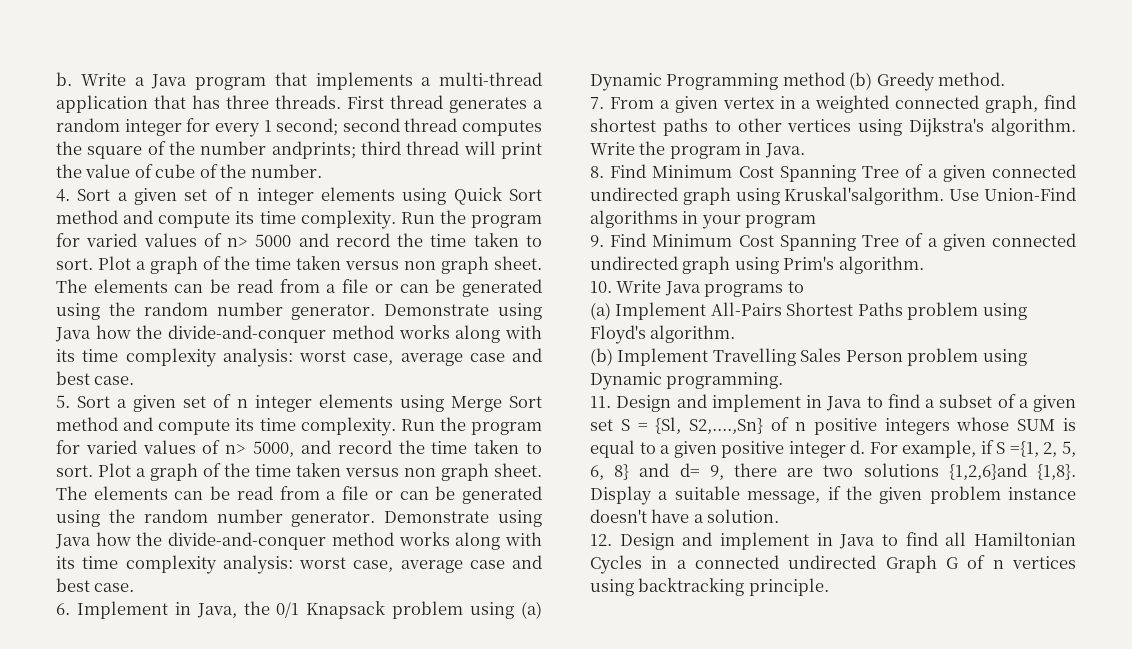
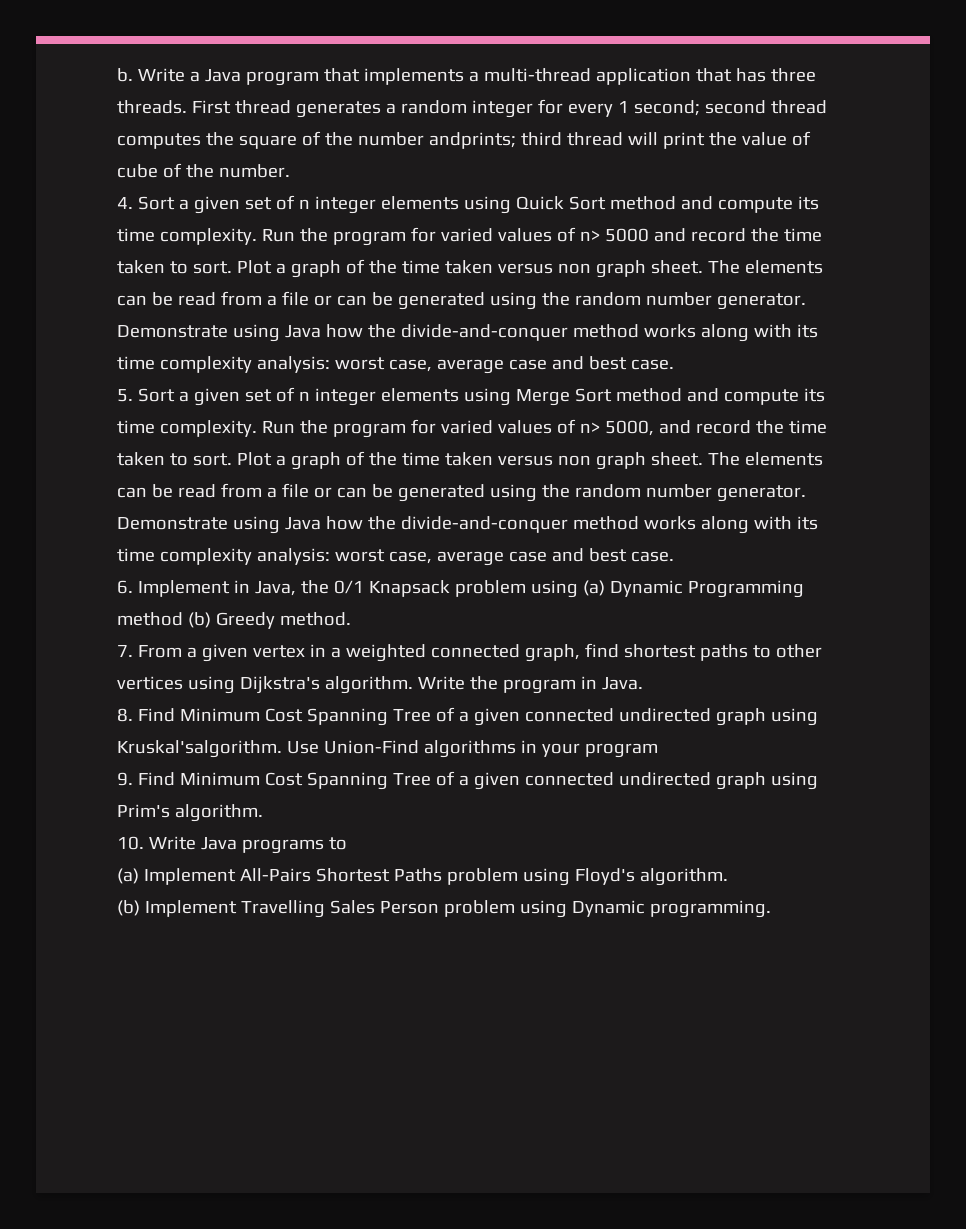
[590,394,1076,412] [590,417,1076,435] [590,440,1076,458] [590,463,1076,480] [590,486,1076,505] [590,509,780,523] [590,532,1076,550] [590,555,1076,574] [590,578,829,596] // 11. Design and implement in Java to find a subset of a given set S = {Sl, S2,....,Sn} of n positive integers whose SUM is equal to a given positive integer d. For example, if S ={1, 2, 5, 6, 8} and d= 9, there are two solutions {1,2,6}and {1,8}. Display a suitable message, if the given problem instance doesn't have a solution. // 12. Design and implement in Java to find all Hamiltonian Cycles in a connected undirected Graph G of n vertices using backtracking principle. -> (771, 909) none

